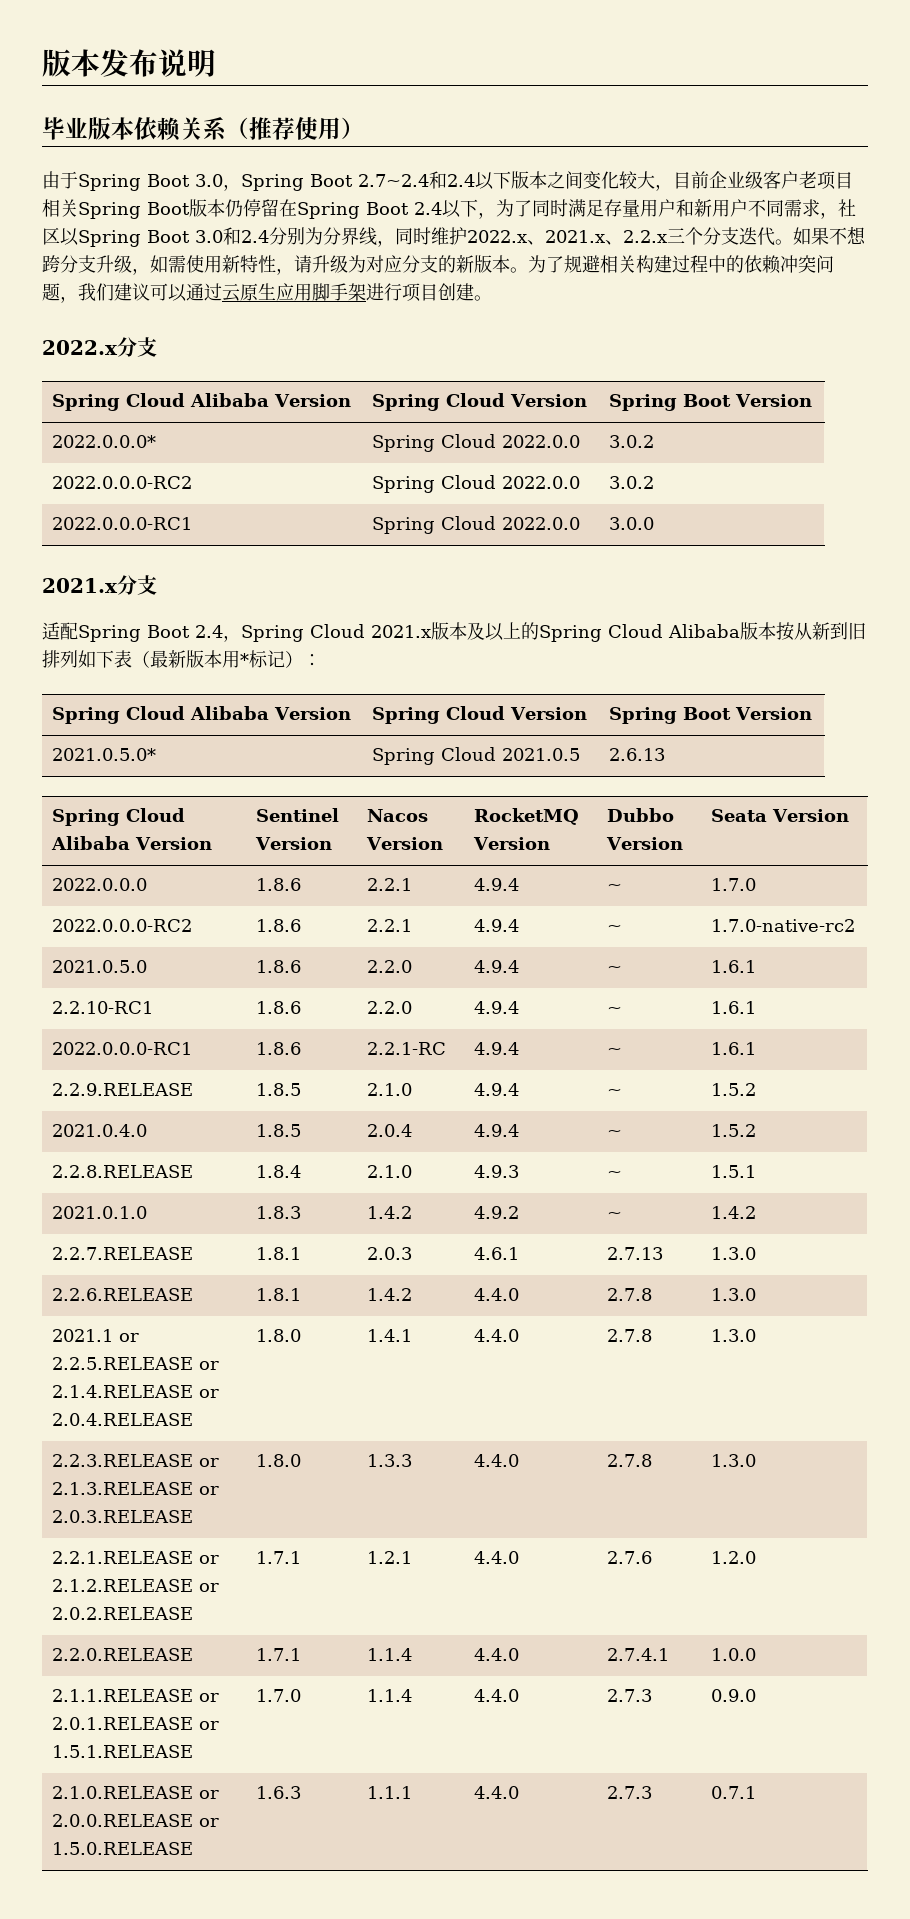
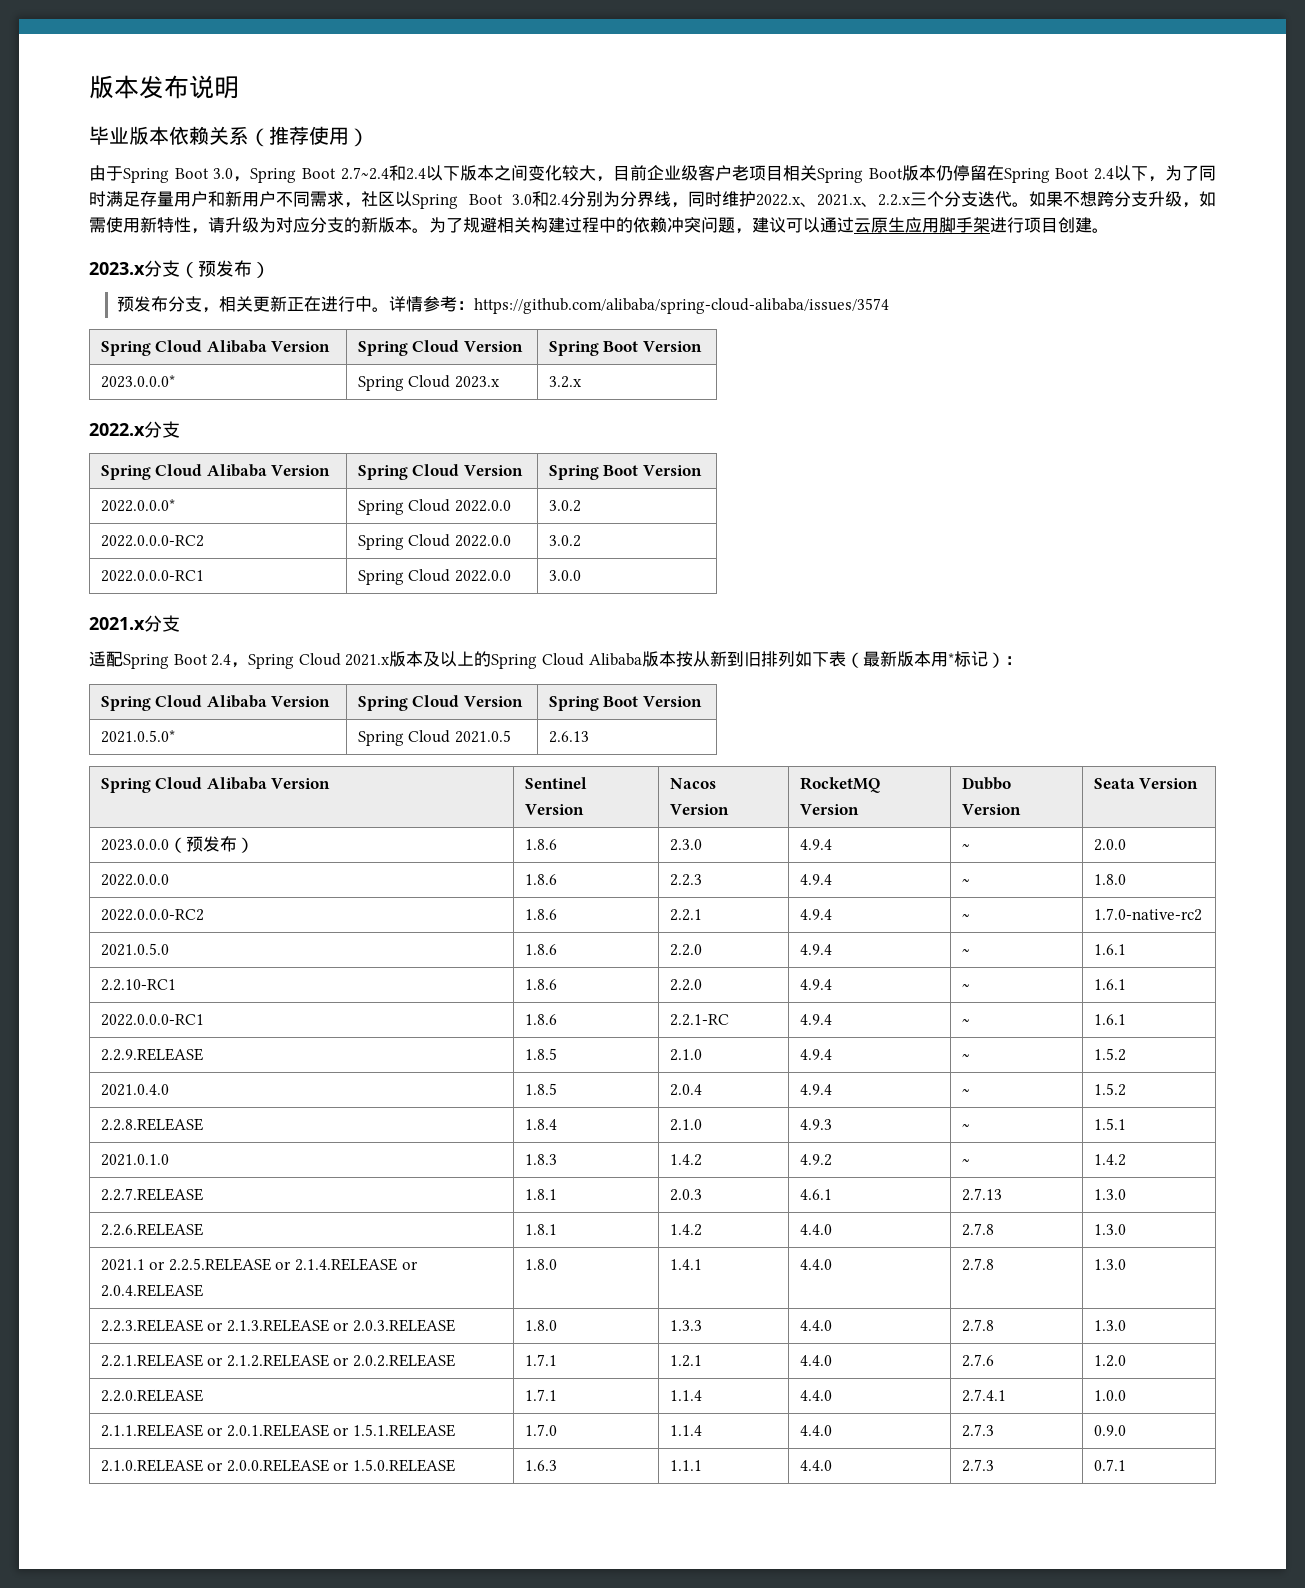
[78,283,114,301] 我们 -> (752, 231) none
(492, 298) none -> [89,260,270,278] [116,296,889,314] [100,340,331,356] [357,340,523,356] [548,341,702,356] [100,375,175,388] [357,375,500,391] [548,376,582,388] // 2023.x分支（预发布） // 预发布分支，相关更新正在进行中。详情参考：https://github.com/alibaba/spring-cloud-alibaba/issues/3574 // Spring Cloud Alibaba Version | Spring Cloud Version | Spring Boot Version // 2023.0.0.0* | Spring Cloud 2023.x | 3.2.x
[52,878,148,891] [256,878,302,891] [367,878,413,891] [474,878,520,891] [607,883,623,891] [711,878,757,891] 2022.0.0.0 | 1.8.6 | 2.2.1 | 4.9.4 | ~ | 1.7.0 -> [100,836,254,853] [524,839,557,850] [669,839,702,851] [799,839,832,850] [961,843,970,850] [1093,839,1126,851] [100,874,169,886] [524,874,557,885] [669,874,702,886] [799,874,832,885] [961,878,970,885] [1093,874,1126,885] 2023.0.0.0（预发布） | 1.8.6 | 2.3.0 | 4.9.4 | ~ | 2.0.0 // 2022.0.0.0 | 1.8.6 | 2.2.3 | 4.9.4 | ~ | 1.8.0

